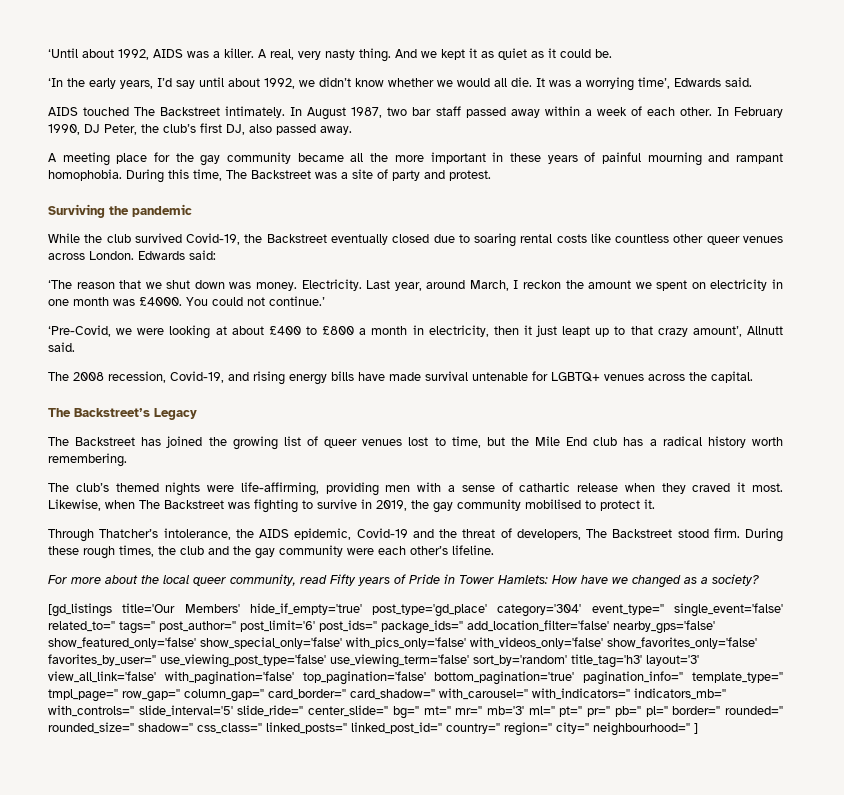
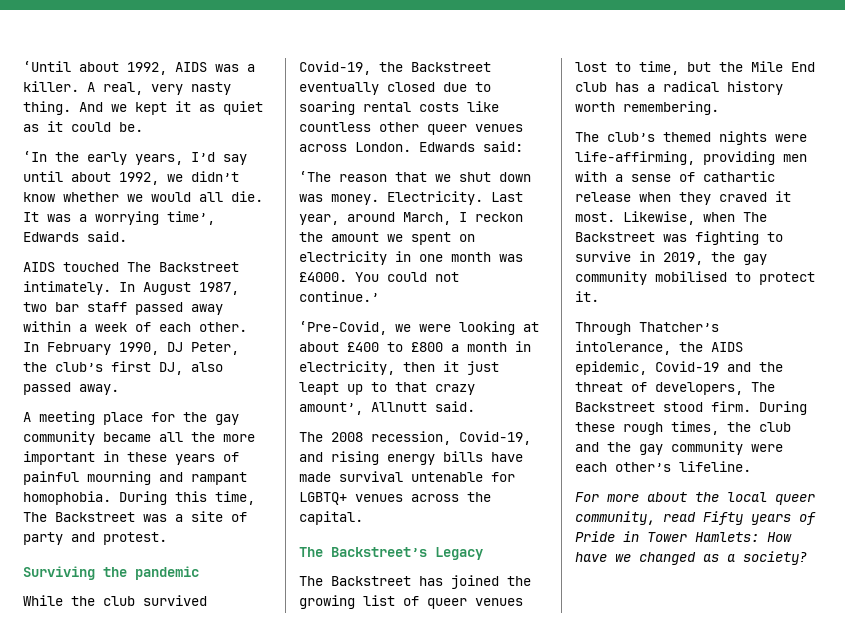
[48,603,783,617] [48,620,715,634] [48,637,757,649] [48,654,699,668] [48,671,783,685] [48,688,726,702] [48,705,783,719] [48,722,698,736] // [gd_listings title='Our Members' hide_if_empty='true' post_type='gd_place' category='304' event_type='' single_event='false' related_to='' tags='' post_author='' post_limit='6' post_ids='' package_ids='' add_location_filter='false' nearby_gps='false' show_featured_only='false' show_special_only='false' with_pics_only='false' with_videos_only='false' show_favorites_only='false' favorites_by_user='' use_viewing_post_type='false' use_viewing_term='false' sort_by='random' title_tag='h3' layout='3' view_all_link='false' with_pagination='false' top_pagination='false' bottom_pagination='true' pagination_info='' template_type='' tmpl_page='' row_gap='' column_gap='' card_border='' card_shadow='' with_carousel='' with_indicators='' indicators_mb='' with_controls='' slide_interval='5' slide_ride='' center_slide='' bg='' mt='' mr='' mb='3' ml='' pt='' pr='' pb='' pl='' border='' rounded='' rounded_size='' shadow='' css_class='' linked_posts='' linked_post_id='' country='' region='' city='' neighbourhood='' ] -> (807, 558) none

